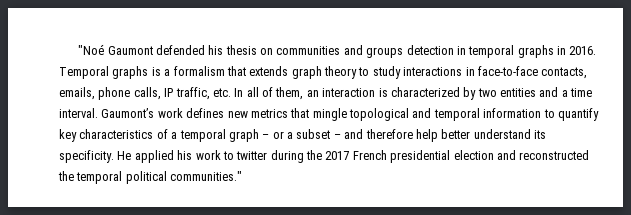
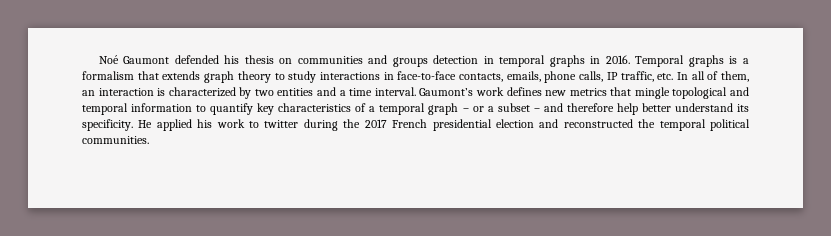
[78,44,105,55] "Noé -> [98,55,119,64] Noé
[170,171,243,181] communities." -> [82,136,149,144] communities.

